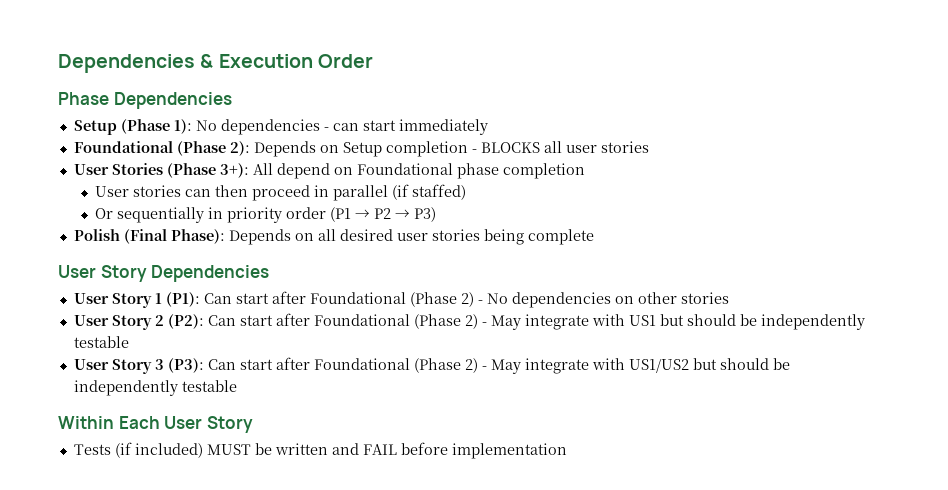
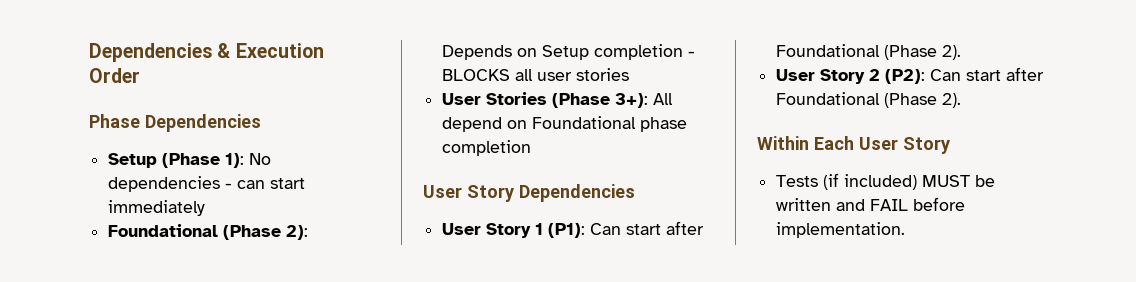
[94,184,466,201] [94,207,436,223] [73,229,594,245] // User stories can then proceed in parallel (if staffed) // Or sequentially in priority order (P1 → P2 → P3) // Polish (Final Phase): Depends on all desired user stories being complete -> (532, 148) none
[460,292,729,308] 2) - No dependencies on other stories -> [942,45,962,60] 2).
[464,314,865,330] [73,336,129,348] [73,357,790,374] [73,380,237,396] 2) - May integrate with US1 but should be independently testable // User Story 3 (P3): Can start after Foundational (Phase 2) - May integrate with US1/US2 but should be independently testable -> [942,93,962,108] 2).
[451,443,567,459] implementation -> [776,222,906,238] implementation.

